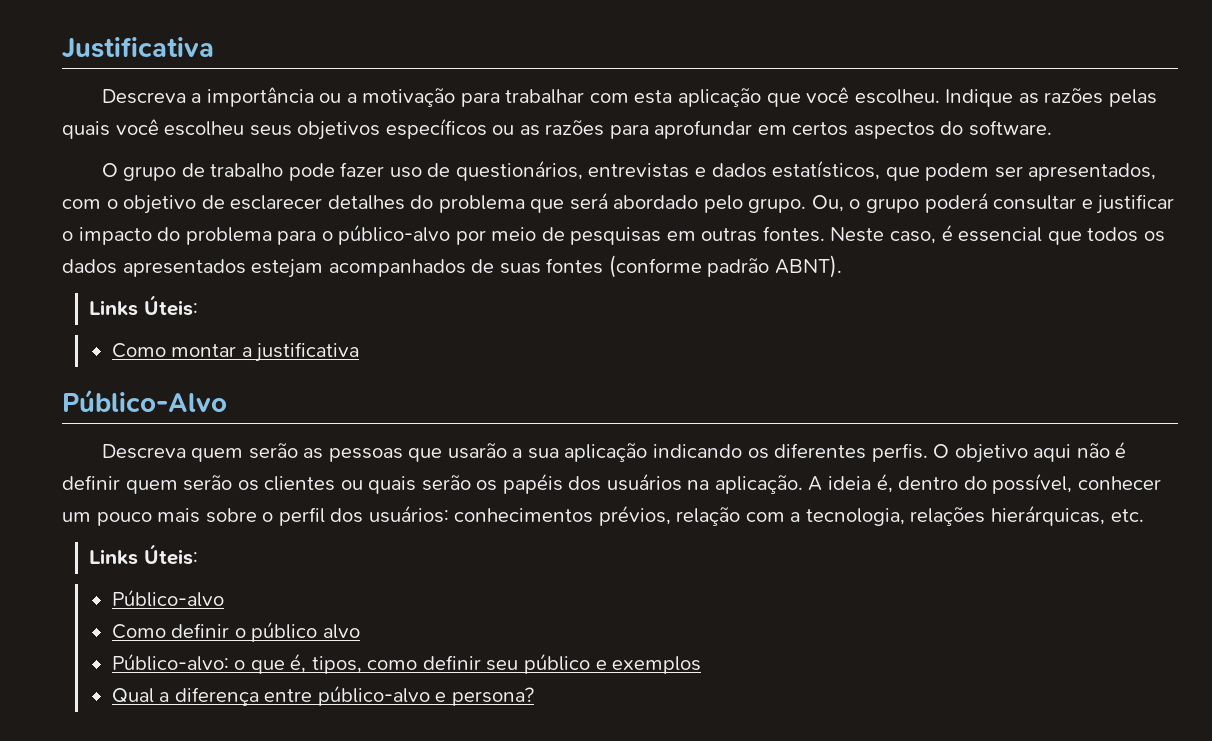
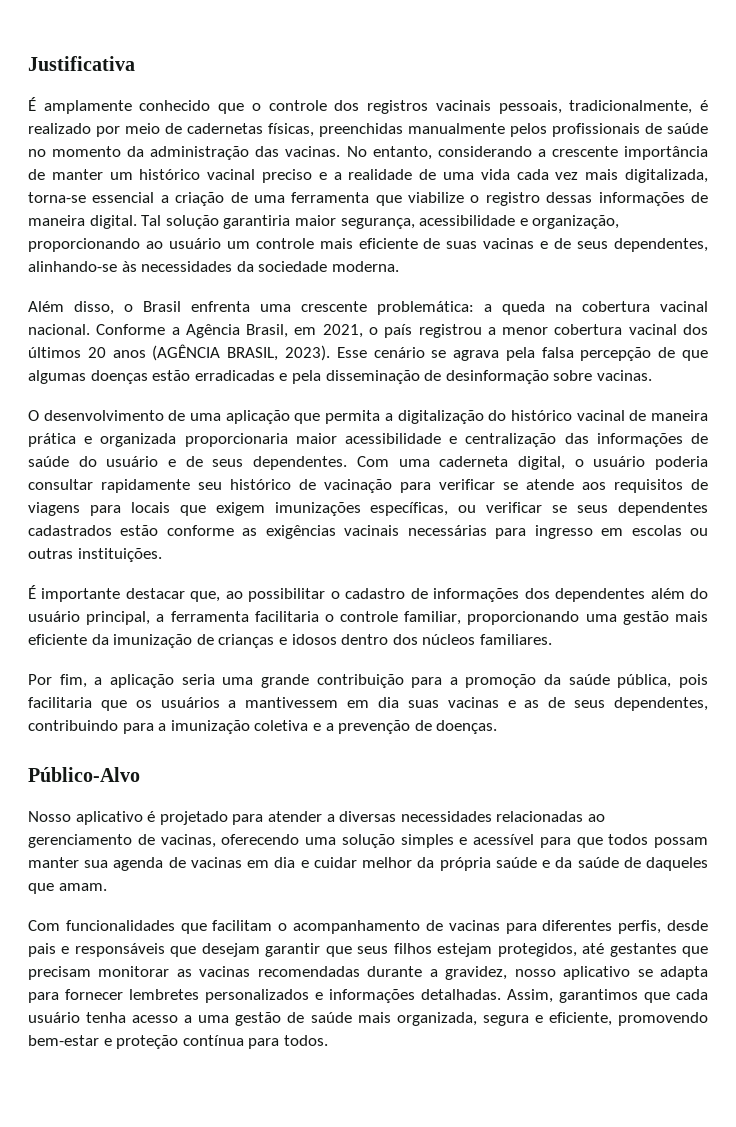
[101,87,1157,107] [62,118,1053,140] [101,160,1157,181] [62,192,1175,214] [62,224,1165,245] [62,255,842,278] [89,295,198,316] [111,342,360,362] [62,389,227,412] [101,441,1127,463] [62,473,1161,494] [62,505,1144,526] [89,544,198,565] [111,589,224,607] [111,621,360,642] [111,653,702,674] [111,685,534,706] Descreva a importância ou a motivação para trabalhar com esta aplicação que você escolheu. Indique as razões pelas quais você escolheu seus objetivos específicos ou as razões para aprofundar em certos aspectos do software. // O grupo de trabalho pode fazer uso de questionários, entrevistas e dados estatísticos, que podem ser apresentados, com o objetivo de esclarecer detalhes do problema que será abordado pelo grupo. Ou, o grupo poderá consultar e justificar o impacto do problema para o público-alvo por meio de pesquisas em outras fontes. Neste caso, é essencial que todos os dados apresentados estejam acompanhados de suas fontes (conforme padrão ABNT). // Links Úteis: // Como montar a justificativa // Público-Alvo // Descreva quem serão as pessoas que usarão a sua aplicação indicando os diferentes perfis. O objetivo aqui não é definir quem serão os clientes ou quais serão os papéis dos usuários na aplicação. A ideia é, dentro do possível, conhecer um pouco mais sobre o perfil dos usuários: conhecimentos prévios, relação com a tecnologia, relações hierárquicas, etc. // Links Úteis: // Público-alvo // Como definir o público alvo // Público-alvo: o que é, tipos, como definir seu público e exemplos // Qual a diferença entre público-alvo e persona? -> [28,97,709,114] [28,123,708,137] [28,146,708,160] [28,169,708,183] [28,192,708,206] [28,215,620,229] [28,238,708,252] [28,261,399,272] [28,301,708,315] [28,324,709,338] [28,344,709,361] [28,370,652,384] [28,410,708,424] [28,433,709,447] [28,456,708,470] [28,479,708,493] [28,502,708,516] [28,525,708,539] [28,548,162,562] [28,585,708,602] [28,611,708,625] [28,634,552,648] [28,674,708,688] [28,697,708,711] [28,720,498,734] [28,767,140,782] [28,811,605,825] [28,834,708,848] [28,857,709,871] [28,883,107,894] [28,920,709,934] [28,943,708,957] [28,966,708,980] [28,989,708,1003] [28,1012,708,1026] [28,1035,328,1049] É amplamente conhecido que o controle dos registros vacinais pessoais, tradicionalmente, é realizado por meio de cadernetas físicas, preenchidas manualmente pelos profissionais de saúde no momento da administração das vacinas. No entanto, considerando a crescente importância de manter um histórico vacinal preciso e a realidade de uma vida cada vez mais digitalizada, torna-se essencial a criação de uma ferramenta que viabilize o registro dessas informações de maneira digital. Tal solução garantiria maior segurança, acessibilidade e organização, proporcionando ao usuário um controle mais eficiente de suas vacinas e de seus dependentes, alinhando-se às necessidades da sociedade moderna. // Além disso, o Brasil enfrenta uma crescente problemática: a queda na cobertura vacinal nacional. Conforme a Agência Brasil, em 2021, o país registrou a menor cobertura vacinal dos últimos 20 anos (AGÊNCIA BRASIL, 2023). Esse cenário se agrava pela falsa percepção de que algumas doenças estão erradicadas e pela disseminação de desinformação sobre vacinas. // O desenvolvimento de uma aplicação que permita a digitalização do histórico vacinal de maneira prática e organizada proporcionaria maior acessibilidade e centralização das informações de saúde do usuário e de seus dependentes. Com uma caderneta digital, o usuário poderia consultar rapidamente seu histórico de vacinação para verificar se atende aos requisitos de viagens para locais que exigem imunizações específicas, ou verificar se seus dependentes cadastrados estão conforme as exigências vacinais necessárias para ingresso em escolas ou outras instituições. // É importante destacar que, ao possibilitar o cadastro de informações dos dependentes além do usuário principal, a ferramenta facilitaria o controle familiar, proporcionando uma gestão mais eficiente da imunização de crianças e idosos dentro dos núcleos familiares. // Por fim, a aplicação seria uma grande contribuição para a promoção da saúde pública, pois facilitaria que os usuários a mantivessem em dia suas vacinas e as de seus dependentes, contribuindo para a imunização coletiva e a prevenção de doenças. // Público-Alvo // Nosso aplicativo é projetado para atender a diversas necessidades relacionadas ao gerenciamento de vacinas, oferecendo uma solução simples e acessível para que todos possam manter sua agenda de vacinas em dia e cuidar melhor da própria saúde e da saúde de daqueles que amam. // Com funcionalidades que facilitam o acompanhamento de vacinas para diferentes perfis, desde pais e responsáveis que desejam garantir que seus filhos estejam protegidos, até gestantes que precisam monitorar as vacinas recomendadas durante a gravidez, nosso aplicativo se adapta para fornecer lembretes personalizados e informações detalhadas. Assim, garantimos que cada usuário tenha acesso a uma gestão de saúde mais organizada, segura e eficiente, promovendo bem-estar e proteção contínua para todos.

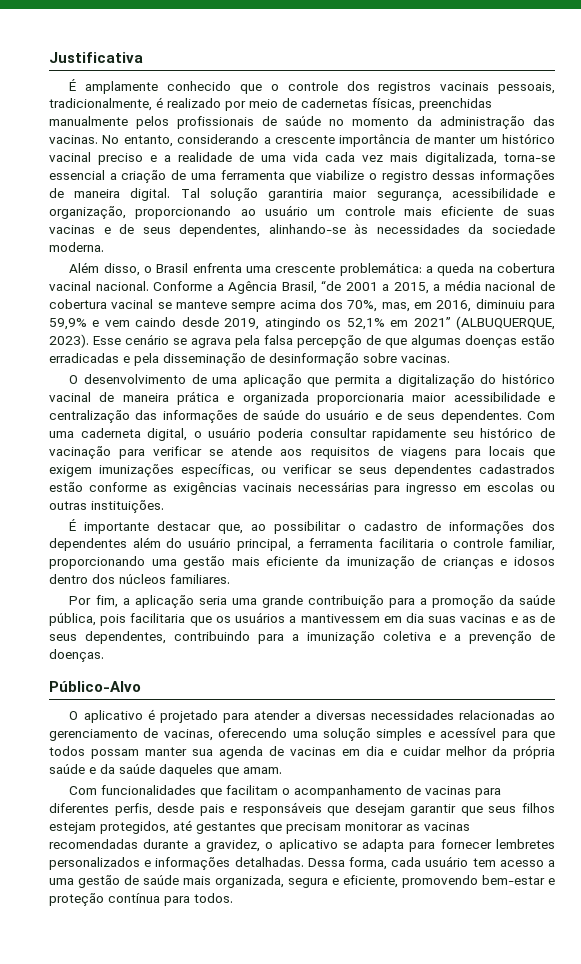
[294,324,709,338] [28,344,279,361] em 2021, o país registrou a menor cobertura vacinal dos últimos 20 anos (AGÊNCIA BRASIL, -> [321,280,556,294] [49,299,555,312] [49,316,555,330] “de 2001 a 2015, a média nacional de cobertura vacinal se manteve sempre acima dos 70%, mas, em 2016, diminuiu para 59,9% e vem caindo desde 2019, atingindo os 52,1% em 2021” (ALBUQUERQUE,
[28,811,71,822] Nosso -> [69,711,79,720] O
[623,857,641,868] de -> (155, 769) none
[514,969,556,977] nosso -> [265,842,274,849] o
[507,989,670,1003] Assim, garantimos que -> [307,857,387,870] Dessa forma,
[86,1012,127,1023] tenha -> [472,858,496,867] tem

